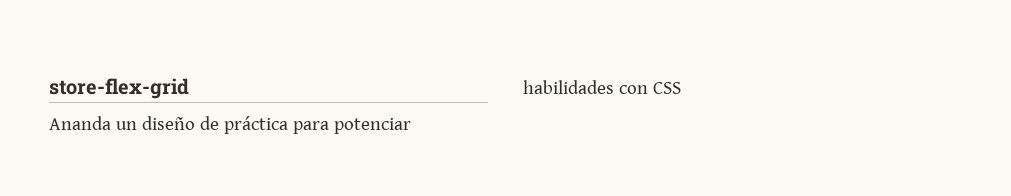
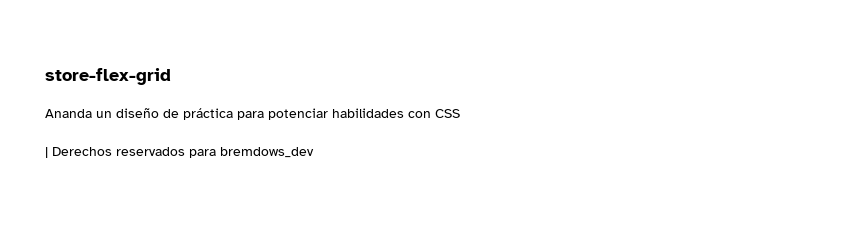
(681, 88) none -> [45,147,314,158] // | Derechos reservados para bremdows_dev

